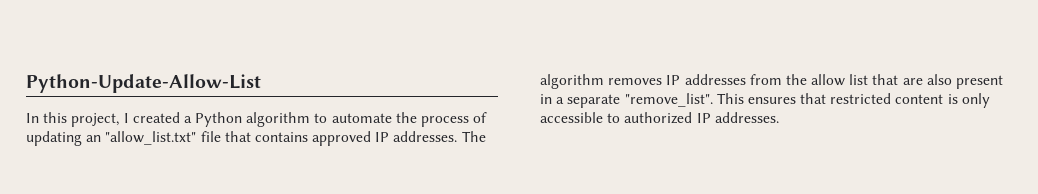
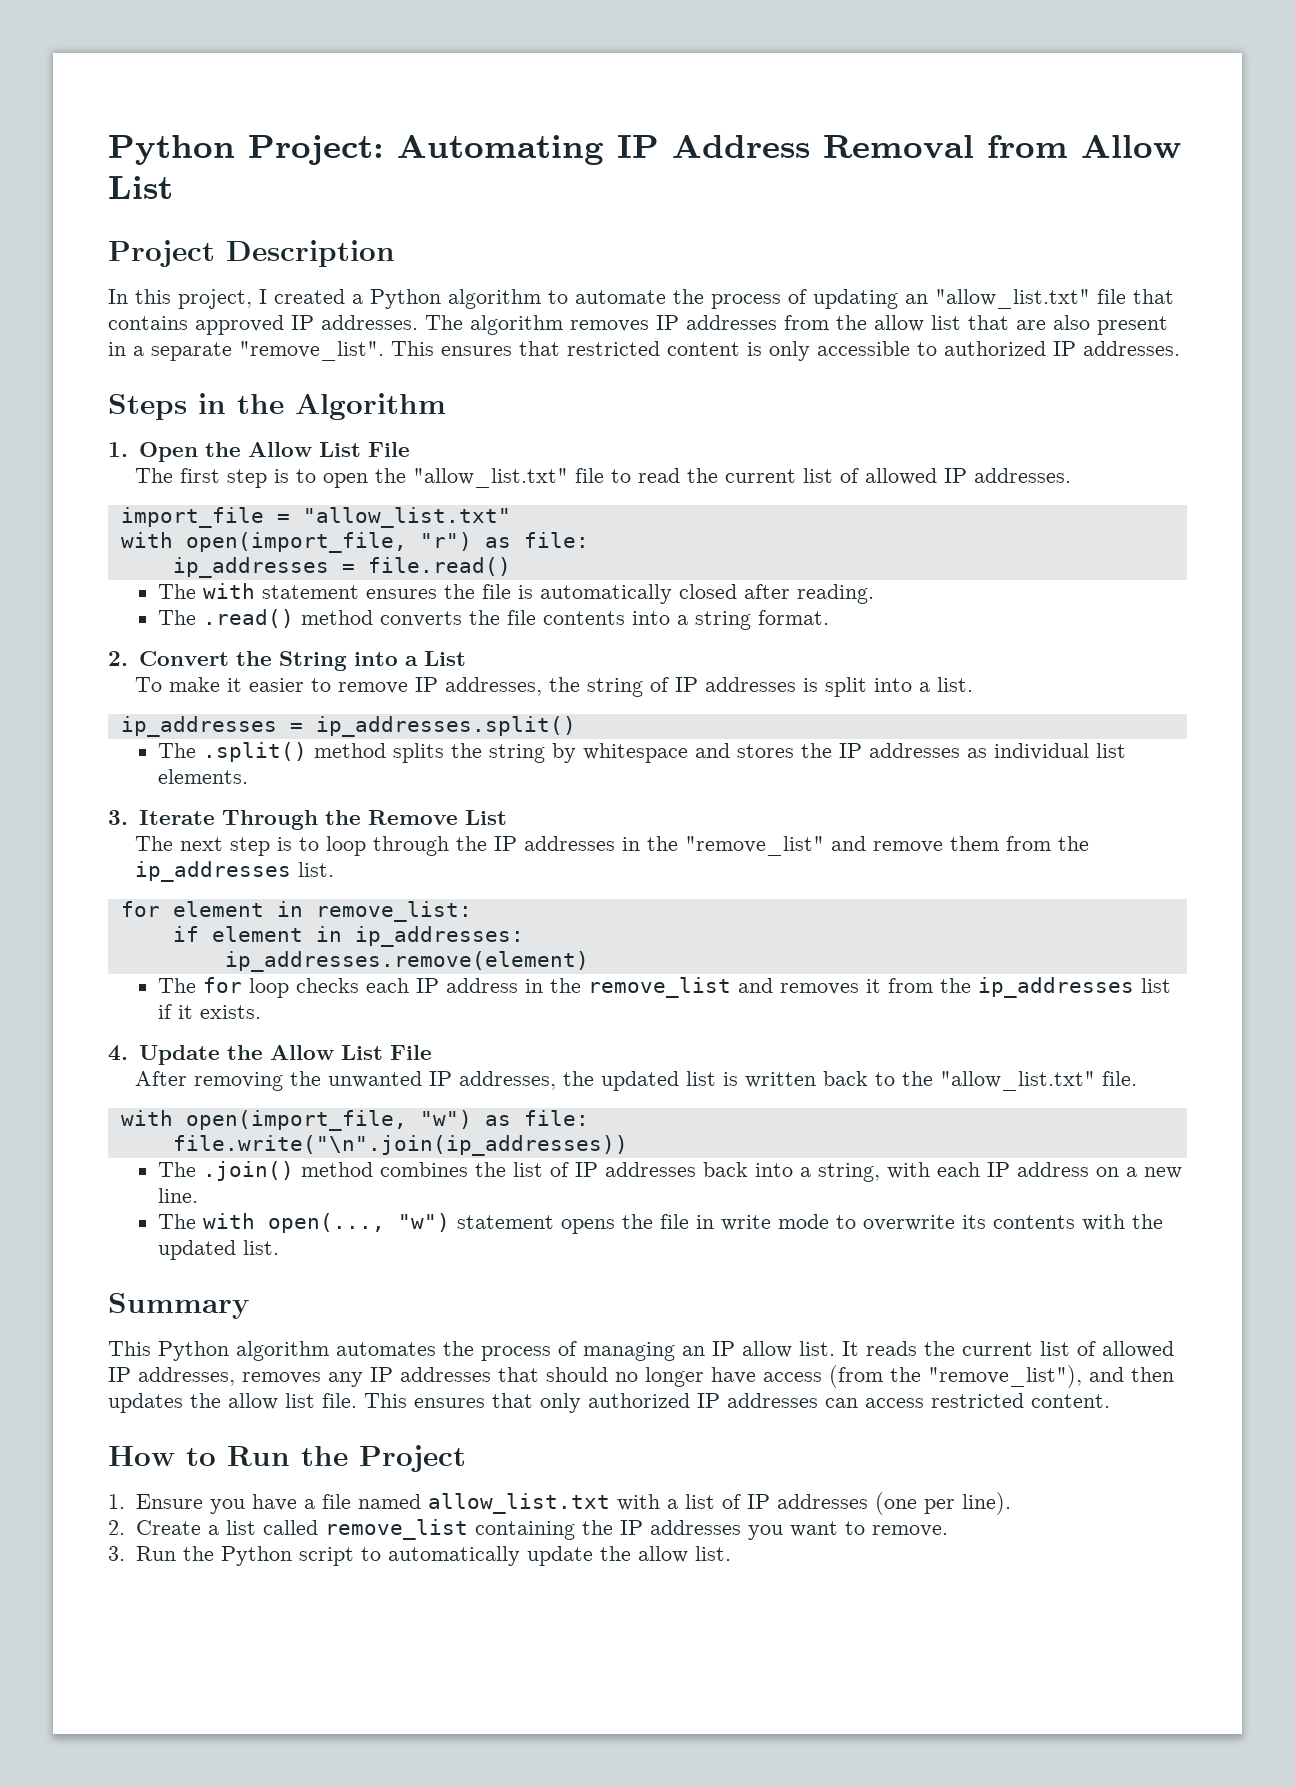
[26,74,261,93] Python-Update-Allow-List -> [108,135,1181,165] [108,176,173,199] [108,240,395,267] Python Project: Automating IP Address Removal from Allow List // Project Description
(779, 117) none -> [108,393,446,420] [108,442,410,462] [134,468,1071,488] [120,507,511,528] [120,532,589,553] [172,557,511,578] [158,583,875,604] [158,609,830,630] [108,651,466,671] [134,677,973,697] [120,716,576,737] [158,742,1127,763] [158,769,249,784] [108,810,507,830] [134,836,1089,856] [134,861,334,882] [120,901,472,922] [172,926,524,947] [224,951,589,972] [158,977,1172,998] [158,1004,262,1019] [108,1045,432,1065] [134,1071,1137,1091] [120,1110,589,1131] [172,1135,628,1156] [158,1161,1183,1182] [158,1188,199,1203] [158,1213,1164,1234] [158,1240,280,1260] [108,1293,250,1319] [108,1341,1174,1361] [108,1365,1174,1388] [108,1393,1110,1413] [108,1445,466,1472] [108,1492,1011,1515] [108,1519,948,1540] [108,1546,731,1566] // Steps in the Algorithm // 1. Open the Allow List File // The first step is to open the "allow_list.txt" file to read the current list of allowed IP addresses. // import_file = "allow_list.txt" // with open(import_file, "r") as file: // ip_addresses = file.read() // The with statement ensures the file is automatically closed after reading. // The .read() method converts the file contents into a string format. // 2. Convert the String into a List // To make it easier to remove IP addresses, the string of IP addresses is split into a list. // ip_addresses = ip_addresses.split() // The .split() method splits the string by whitespace and stores the IP addresses as individual list elements. // 3. Iterate Through the Remove List // The next step is to loop through the IP addresses in the "remove_list" and remove them from the ip_addresses list. // for element in remove_list: // if element in ip_addresses: // ip_addresses.remove(element) // The for loop checks each IP address in the remove_list and removes it from the ip_addresses list if it exists. // 4. Update the Allow List File // After removing the unwanted IP addresses, the updated list is written back to the "allow_list.txt" file. // with open(import_file, "w") as file: // file.write("\n".join(ip_addresses)) // The .join() method combines the list of IP addresses back into a string, with each IP address on a new line. // The with open(..., "w") statement opens the file in write mode to overwrite its contents with the updated list. // Summary // This Python algorithm automates the process of managing an IP allow list. It reads the current list of allowed IP addresses, removes any IP addresses that should no longer have access (from the "remove_list"), and then updates the allow list file. This ensures that only authorized IP addresses can access restricted content. // How to Run the Project // 1. Ensure you have a file named allow_list.txt with a list of IP addresses (one per line). // 2. Create a list called remove_list containing the IP addresses you want to remove. // 3. Run the Python script to automatically update the allow list.

